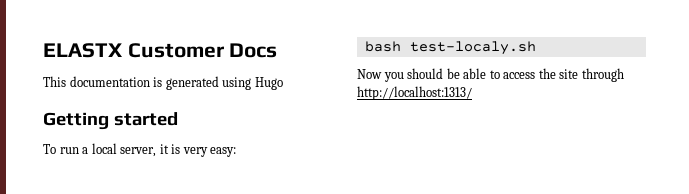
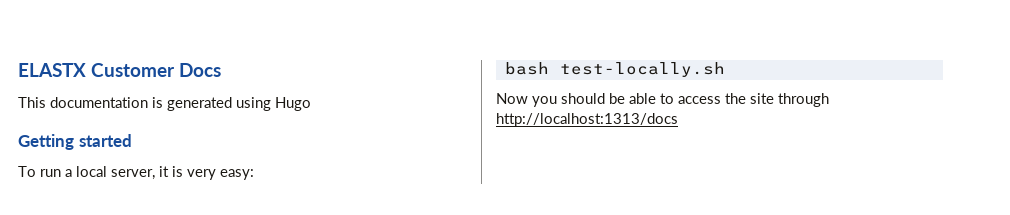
[409,41,536,55] test-localy.sh -> [559,62,725,77] test-locally.sh
[357,86,472,100] http://localhost:1313/ -> [496,113,678,127] http://localhost:1313/docs

